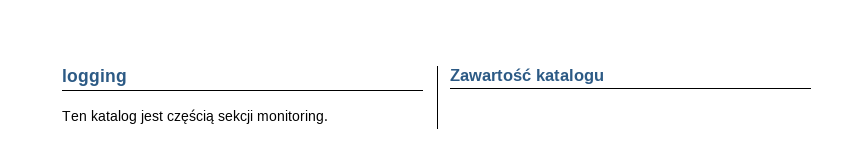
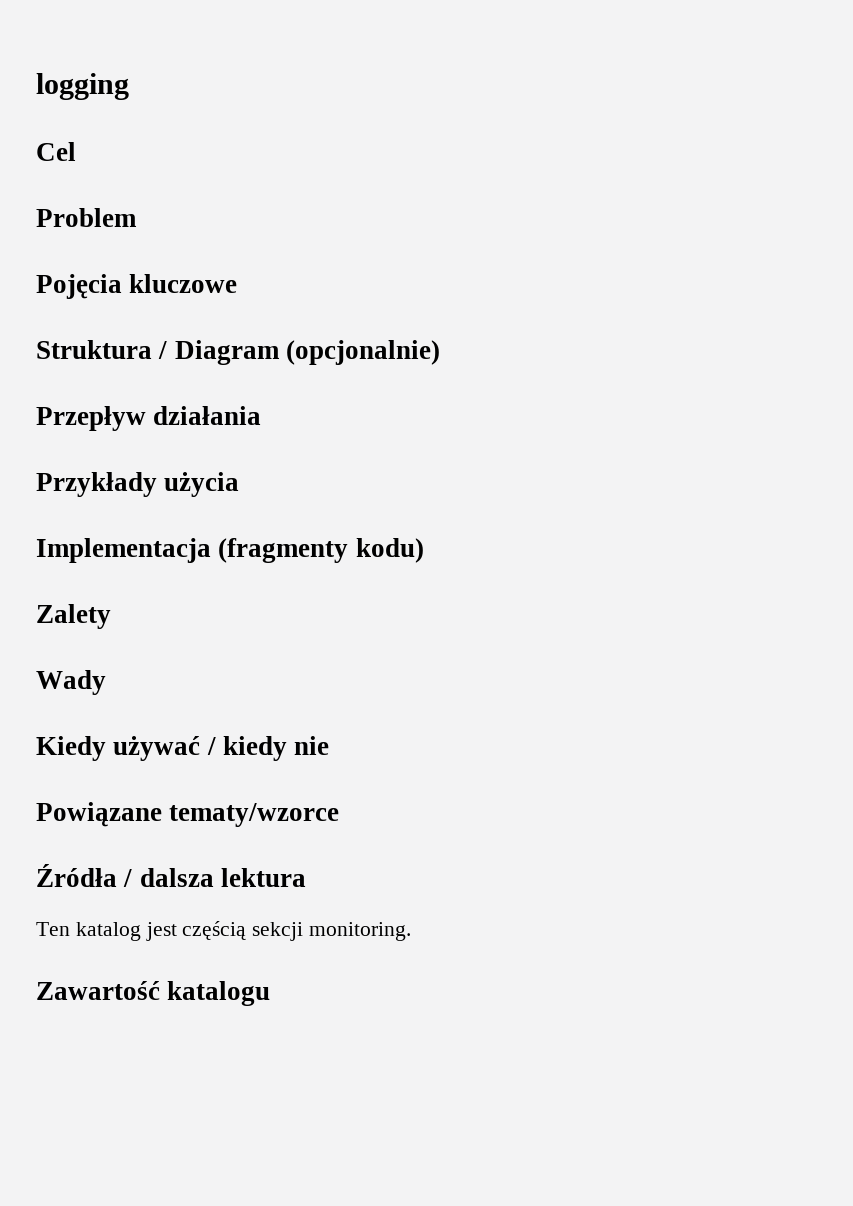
(127, 77) none -> [36,142,76,161] [36,208,137,227] [36,274,238,299] [36,340,440,365] [36,406,262,431] [36,472,240,497] [36,538,424,563] [36,604,111,629] [36,670,106,695] [36,736,330,761] [36,802,340,827] [36,864,306,887] // Cel // Problem // Pojęcia kluczowe // Struktura / Diagram (opcjonalnie) // Przepływ działania // Przykłady użycia // Implementacja (fragmenty kodu) // Zalety // Wady // Kiedy używać / kiedy nie // Powiązane tematy/wzorce // Źródła / dalsza lektura

